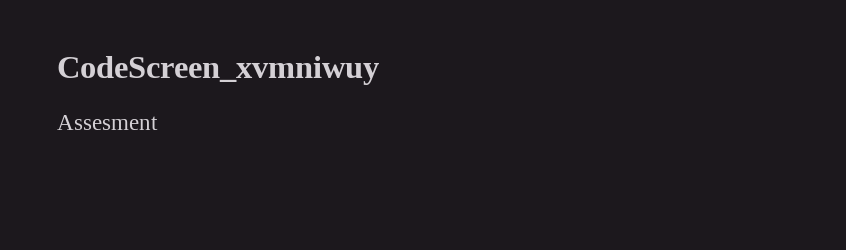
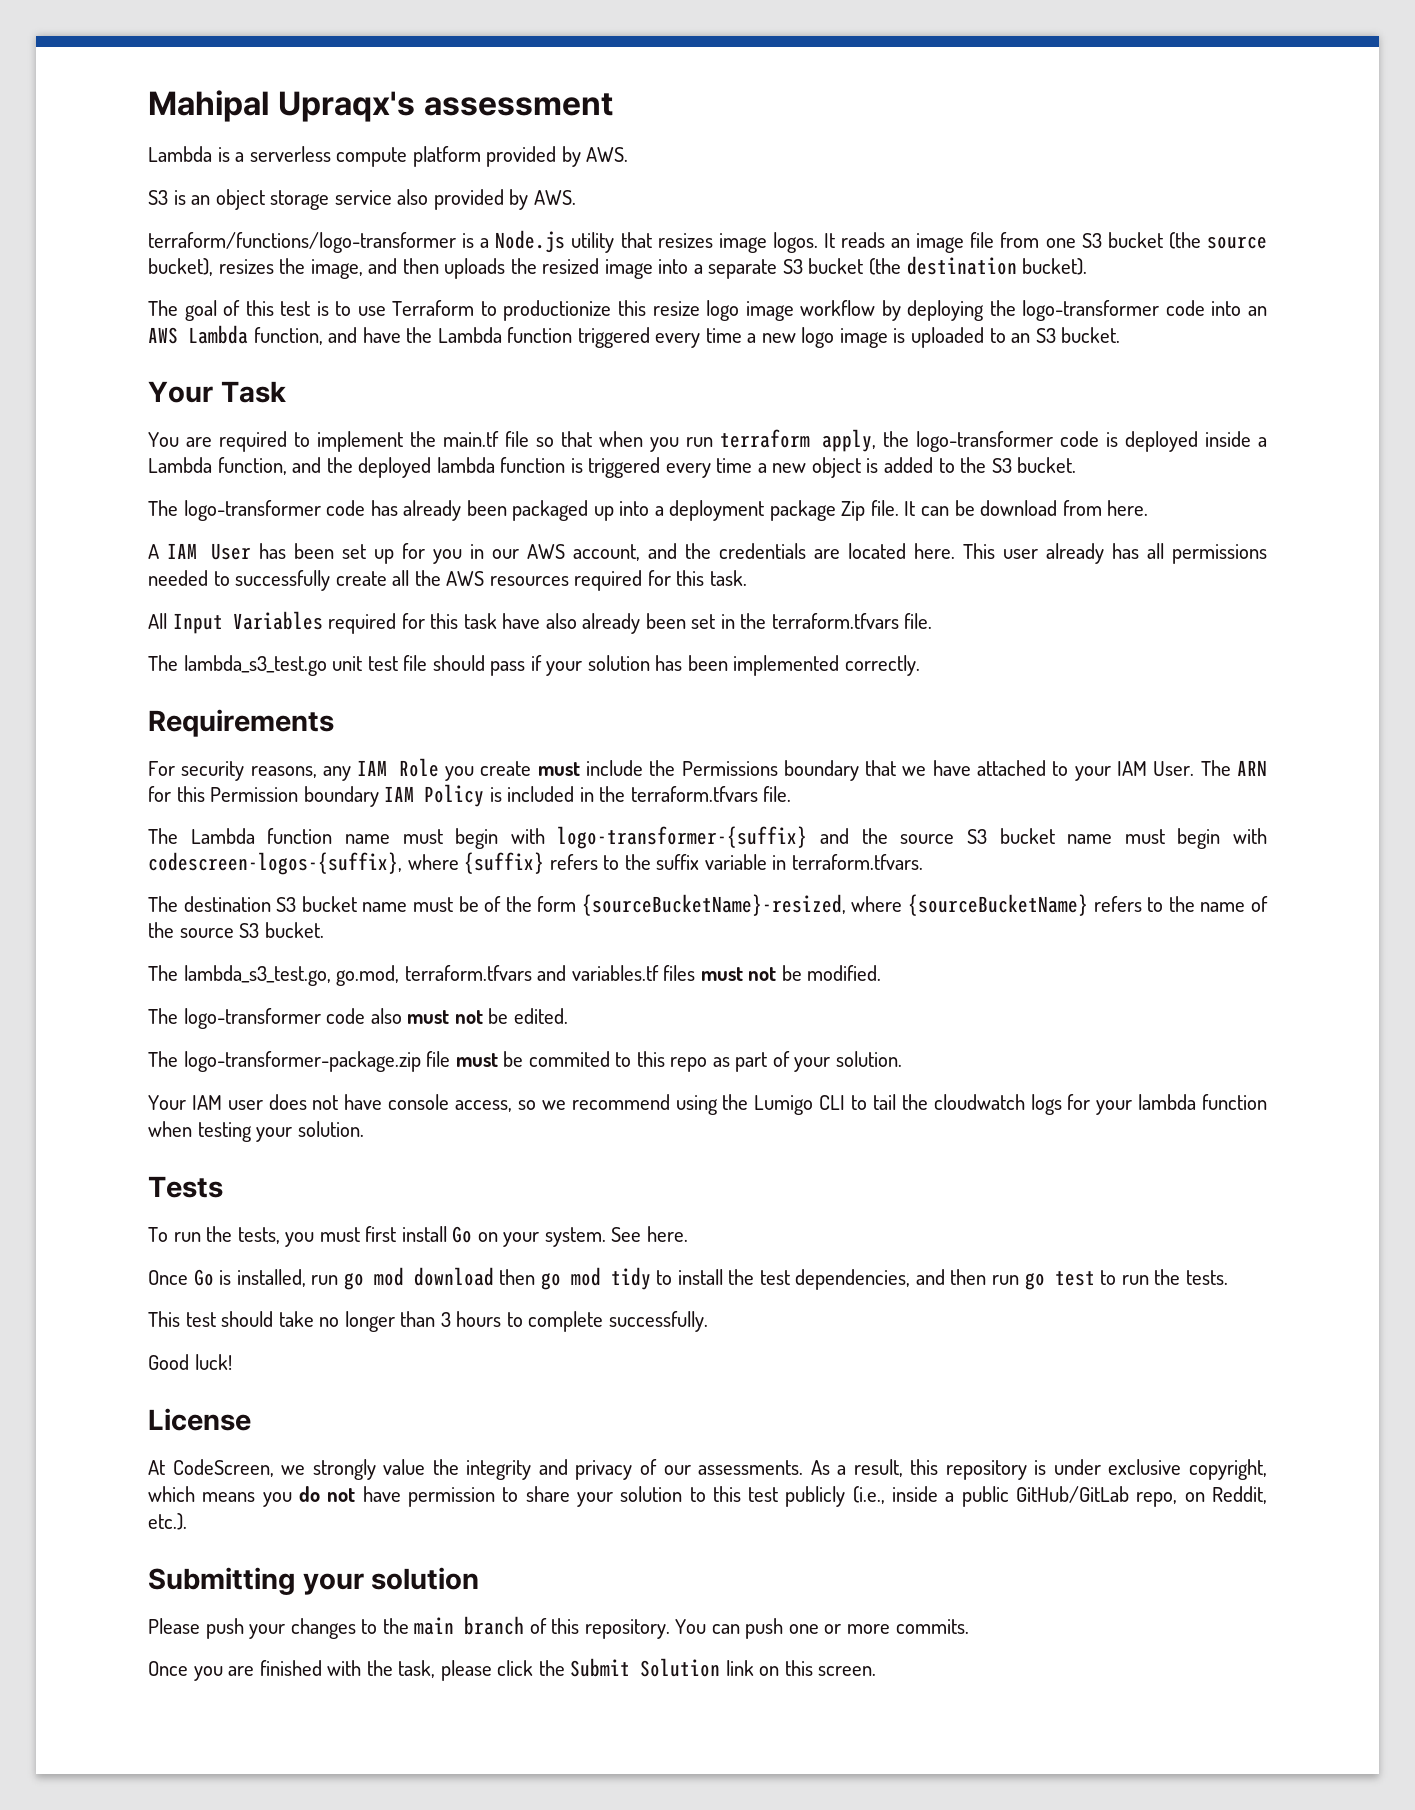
[57,56,379,85] [57,115,158,130] CodeScreen_xvmniwuy // Assesment -> [148,90,613,122] [148,146,629,167] [148,189,576,210] [148,230,1267,253] [148,256,1088,279] [148,300,1267,321] [148,325,1121,348] [148,381,286,403] [148,429,1267,452] [148,457,1077,478] [148,500,1149,521] [148,543,1268,564] [148,570,747,591] [148,611,933,634] [148,655,920,676] [148,709,334,737] [148,758,1267,781] [148,784,792,807] [148,826,1267,849] [148,852,923,875] [148,894,1268,916] [148,922,324,938] [148,965,882,986] [148,1008,568,1029] [148,1051,902,1072] [148,1094,1268,1115] [148,1121,364,1142] [148,1176,223,1198] [148,1226,688,1247] [148,1267,1228,1290] [148,1311,708,1332] [148,1354,232,1370] [148,1408,251,1431] [148,1459,1267,1480] [148,1486,1268,1507] [148,1513,187,1530] [148,1567,480,1595] [148,1616,969,1639] [148,1658,877,1681] Mahipal Upraqx's assessment // Lambda is a serverless compute platform provided by AWS. // S3 is an object storage service also provided by AWS. // terraform/functions/logo-transformer is a Node.js utility that resizes image logos. It reads an image file from one S3 bucket (the source bucket), resizes the image, and then uploads the resized image into a separate S3 bucket (the destination bucket). // The goal of this test is to use Terraform to productionize this resize logo image workflow by deploying the logo-transformer code into an AWS Lambda function, and have the Lambda function triggered every time a new logo image is uploaded to an S3 bucket. // Your Task // You are required to implement the main.tf file so that when you run terraform apply, the logo-transformer code is deployed inside a Lambda function, and the deployed lambda function is triggered every time a new object is added to the S3 bucket. // The logo-transformer code has already been packaged up into a deployment package Zip file. It can be download from here. // A IAM User has been set up for you in our AWS account, and the credentials are located here. This user already has all permissions needed to successfully create all the AWS resources required for this task. // All Input Variables required for this task have also already been set in the terraform.tfvars file. // The lambda_s3_test.go unit test file should pass if your solution has been implemented correctly. // Requirements // For security reasons, any IAM Role you create must include the Permissions boundary that we have attached to your IAM User. The ARN for this Permission boundary IAM Policy is included in the terraform.tfvars file. // The Lambda function name must begin with logo-transformer-{suffix} and the source S3 bucket name must begin with codescreen-logos-{suffix}, where {suffix} refers to the suffix variable in terraform.tfvars. // The destination S3 bucket name must be of the form {sourceBucketName}-resized, where {sourceBucketName} refers to the name of the source S3 bucket. // The lambda_s3_test.go, go.mod, terraform.tfvars and variables.tf files must not be modified. // The logo-transformer code also must not be edited. // The logo-transformer-package.zip file must be commited to this repo as part of your solution. // Your IAM user does not have console access, so we recommend using the Lumigo CLI to tail the cloudwatch logs for your lambda function when testing your solution. // Tests // To run the tests, you must first install Go on your system. See here. // Once Go is installed, run go mod download then go mod tidy to install the test dependencies, and then run go test to run the tests. // This test should take no longer than 3 hours to complete successfully. // Good luck! // License // At CodeScreen, we strongly value the integrity and privacy of our assessments. As a result, this repository is under exclusive copyright, which means you do not have permission to share your solution to this test publicly (i.e., inside a public GitHub/GitLab repo, on Reddit, etc.). // Submitting your solution // Please push your changes to the main branch of this repository. You can push one or more commits. // Once you are finished with the task, please click the Submit Solution link on this screen.

